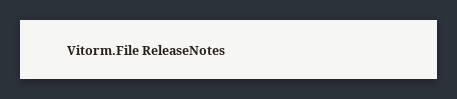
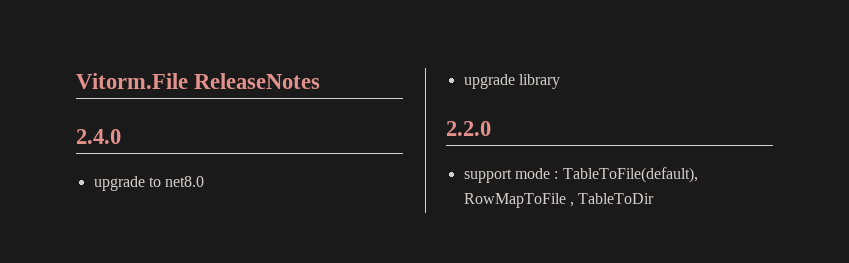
(226, 50) none -> [76,129,121,144] [93,176,205,191] [463,74,560,89] [446,121,491,136] [463,167,698,183] [463,193,655,208] // 2.4.0 // upgrade to net8.0 // upgrade library // 2.2.0 // support mode : TableToFile(default), RowMapToFile , TableToDir

